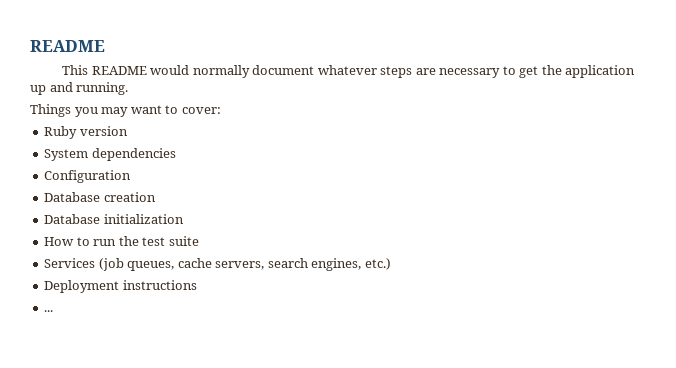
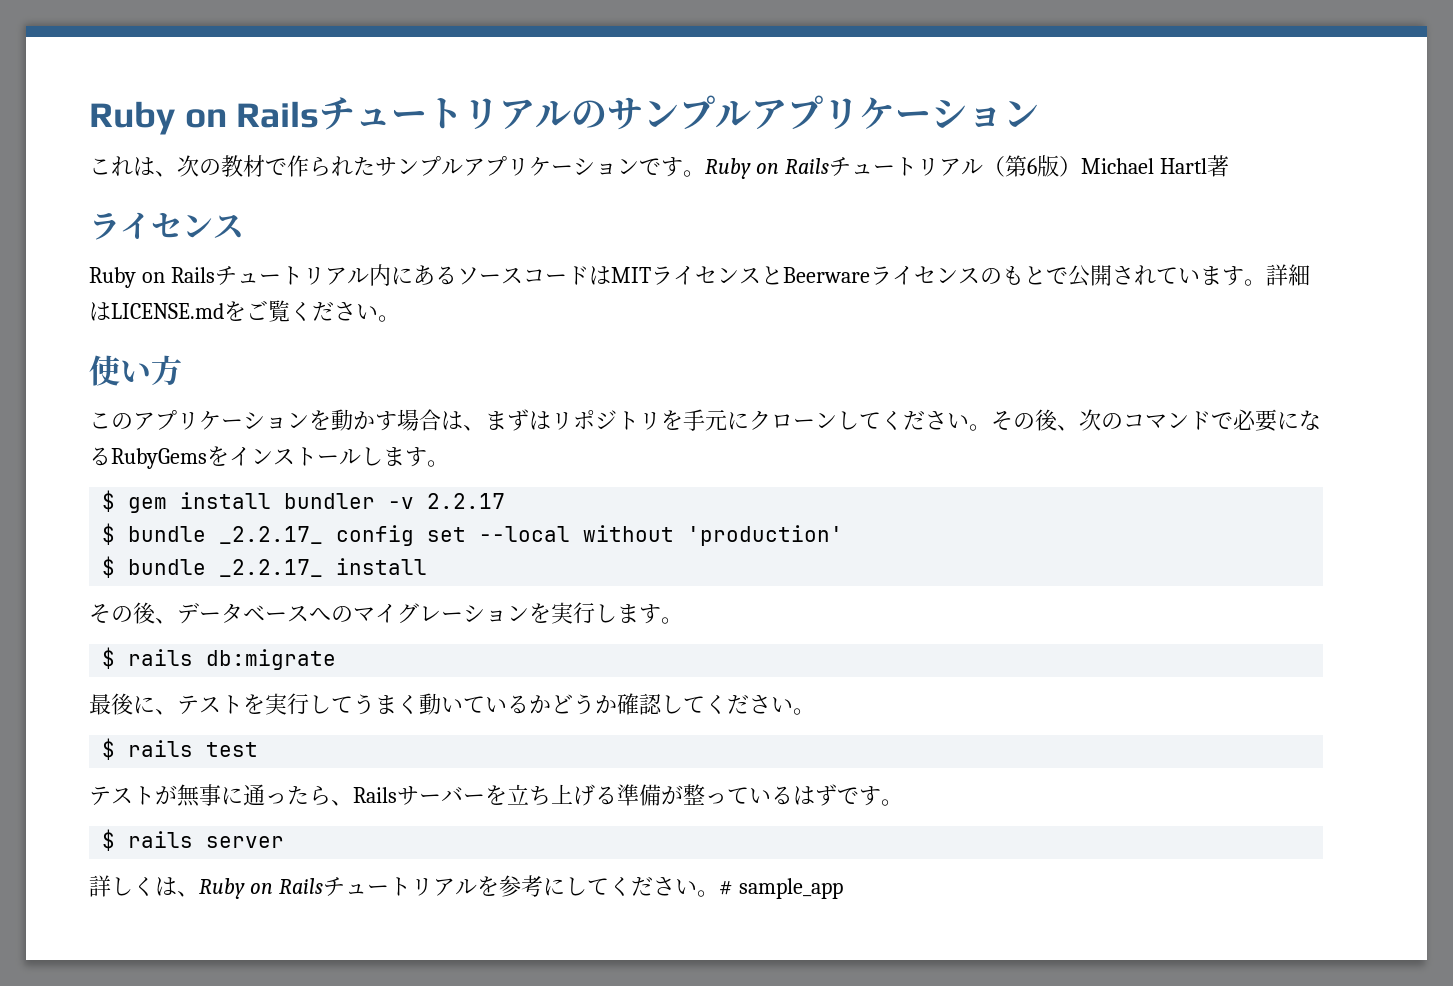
[30,40,105,52] [62,65,636,78] [30,82,129,95] [30,104,221,117] [44,126,128,139] [44,148,176,161] [44,170,132,183] [44,192,156,202] [44,214,184,224] [44,236,199,246] [44,258,391,271] [44,280,197,293] [44,310,54,312] README // This README would normally document whatever steps are necessary to get the application up and running. // Things you may want to cover: // Ruby version // System dependencies // Configuration // Database creation // Database initialization // How to run the test suite // Services (job queues, cache servers, search engines, etc.) // Deployment instructions // ... -> [89,95,1040,135] [89,155,1229,179] [89,212,244,240] [89,264,1310,288] [89,300,400,322] [89,355,182,386] [89,409,1321,432] [89,446,449,469] [102,490,506,513] [102,523,844,546] [102,556,428,578] [89,602,683,624] [102,647,337,670] [89,693,815,715] [102,738,259,760] [89,784,903,807] [102,829,285,851] [89,875,843,899] Ruby on Railsチュートリアルのサンプルアプリケーション // これは、次の教材で作られたサンプルアプリケーションです。Ruby on Railsチュートリアル（第6版）Michael Hartl著 // ライセンス // Ruby on Railsチュートリアル内にあるソースコードはMITライセンスとBeerwareライセンスのもとで公開されています。詳細はLICENSE.mdをご覧ください。 // 使い方 // このアプリケーションを動かす場合は、まずはリポジトリを手元にクローンしてください。その後、次のコマンドで必要になるRubyGemsをインストールします。 // $ gem install bundler -v 2.2.17 // $ bundle _2.2.17_ config set --local without 'production' // $ bundle _2.2.17_ install // その後、データベースへのマイグレーションを実行します。 // $ rails db:migrate // 最後に、テストを実行してうまく動いているかどうか確認してください。 // $ rails test // テストが無事に通ったら、Railsサーバーを立ち上げる準備が整っているはずです。 // $ rails server // 詳しくは、Ruby on Railsチュートリアルを参考にしてください。# sample_app

